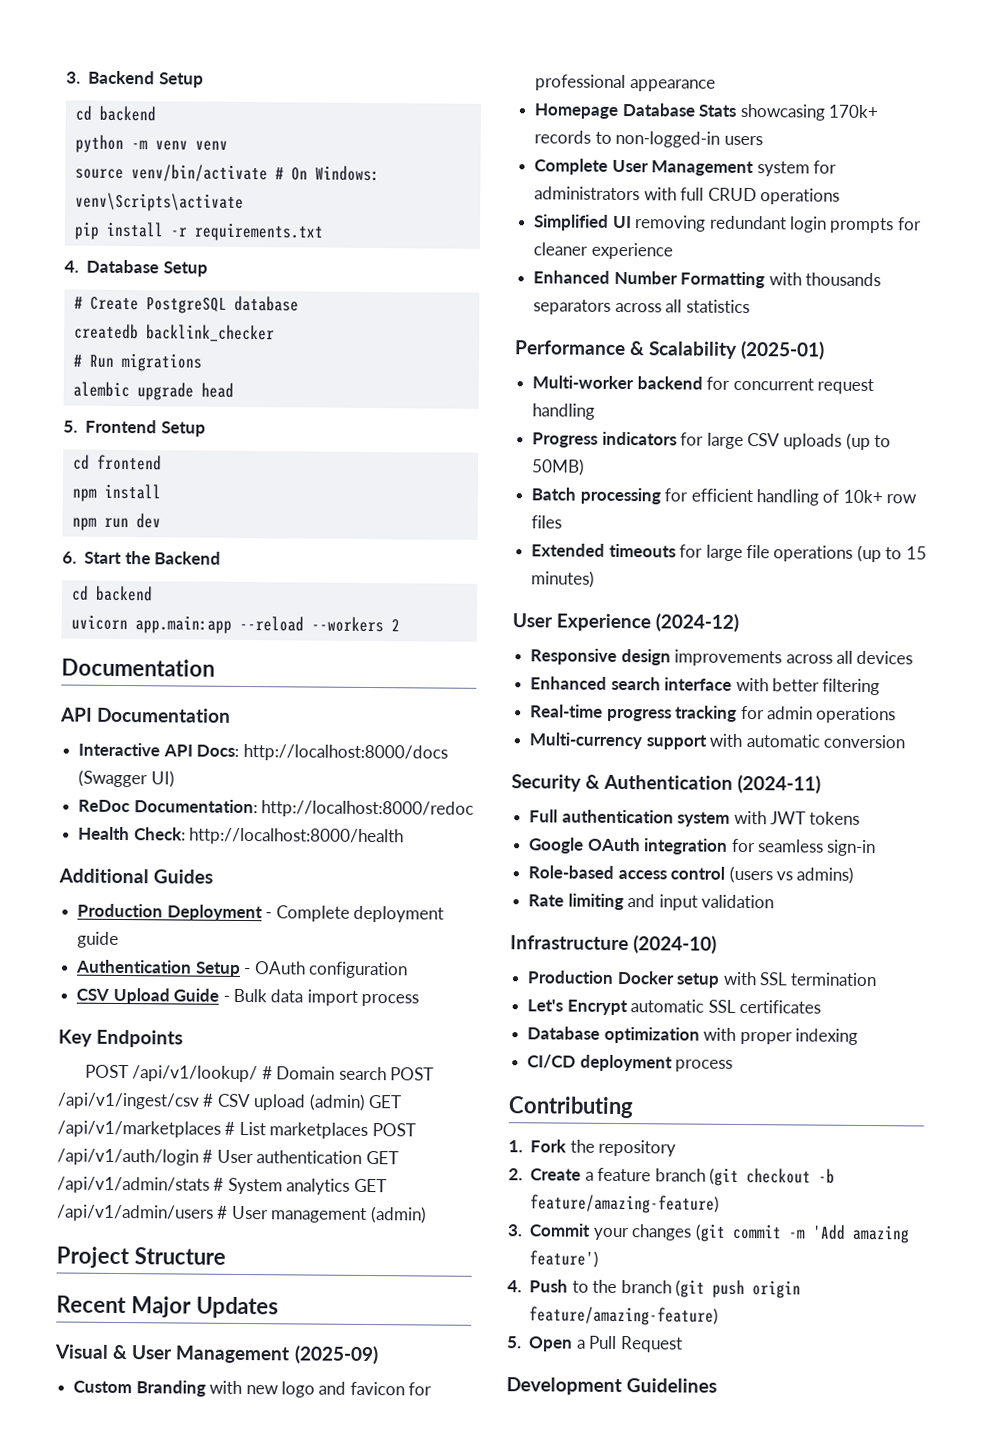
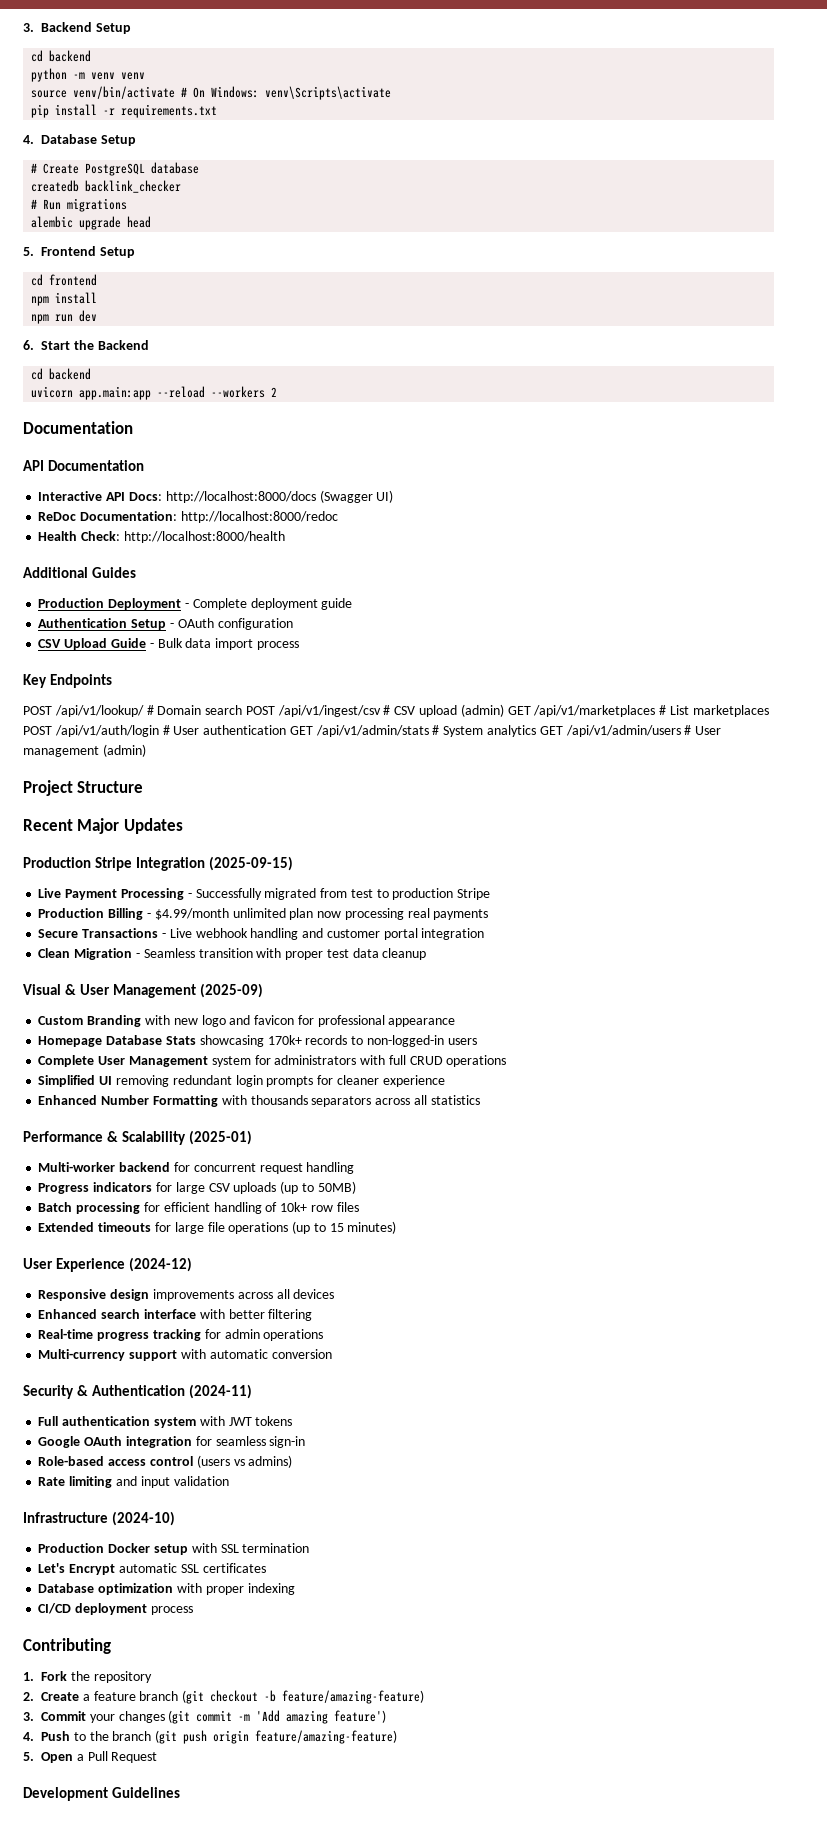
(279, 1307) none -> [23,856,294,871] [38,888,491,900] [38,908,489,920] [38,928,485,940] [38,948,427,960] // Production Stripe Integration (2025-09-15) // Live Payment Processing - Successfully migrated from test to production Stripe // Production Billing - $4.99/month unlimited plan now processing real payments // Secure Transactions - Live webhook handling and customer portal integration // Clean Migration - Seamless transition with proper test data cleanup

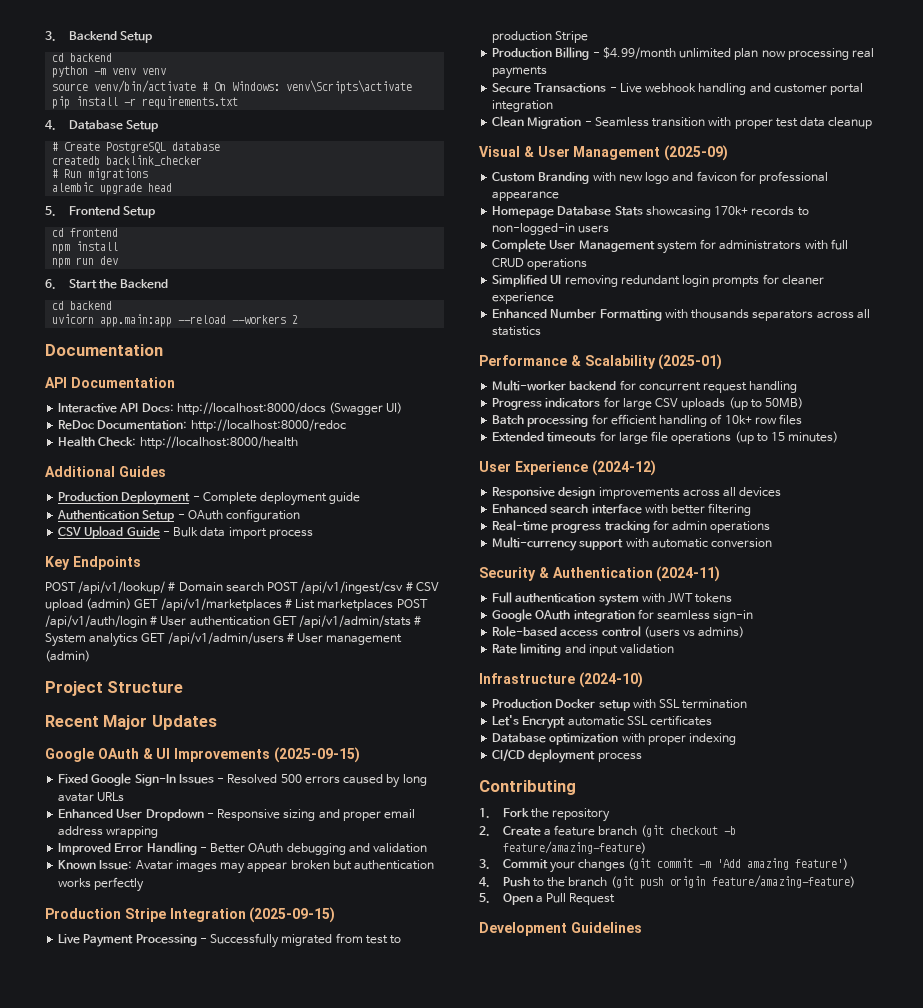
(183, 826) none -> [45,747,360,763] [58,773,427,788] [58,792,125,802] [58,809,416,821] [58,826,159,838] [58,842,428,855] [58,860,435,874] [58,877,145,892] // Google OAuth & UI Improvements (2025-09-15) // Fixed Google Sign-In Issues - Resolved 500 errors caused by long avatar URLs // Enhanced User Dropdown - Responsive sizing and proper email address wrapping // Improved Error Handling - Better OAuth debugging and validation // Known Issue: Avatar images may appear broken but authentication works perfectly

